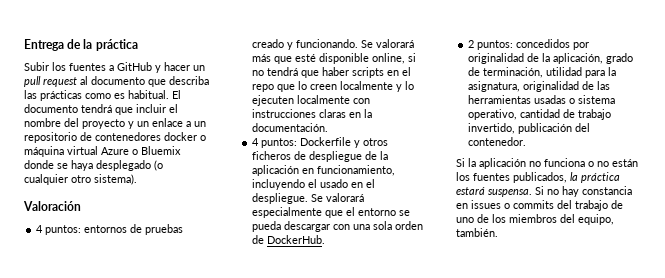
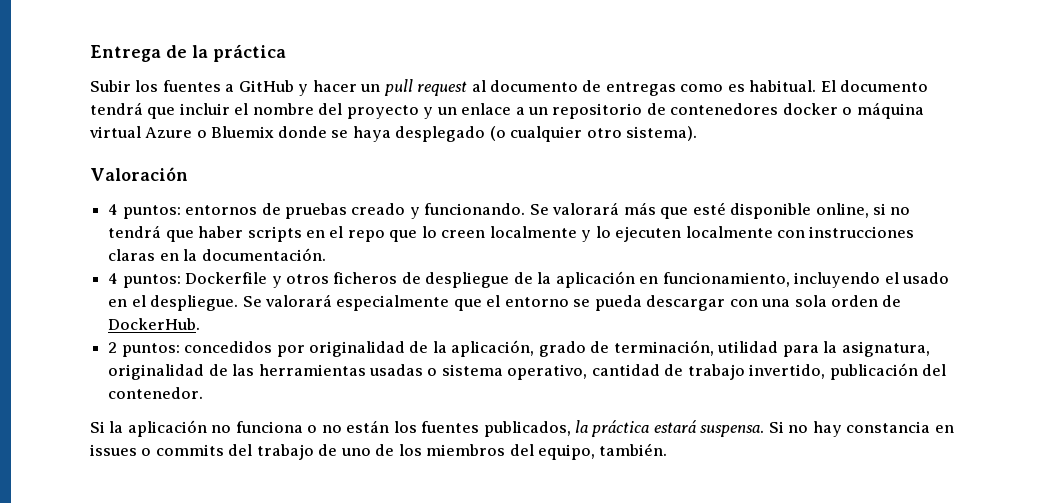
[148,76,209,87] [24,90,82,101] que describa las prácticas -> [582,80,676,96] de entregas

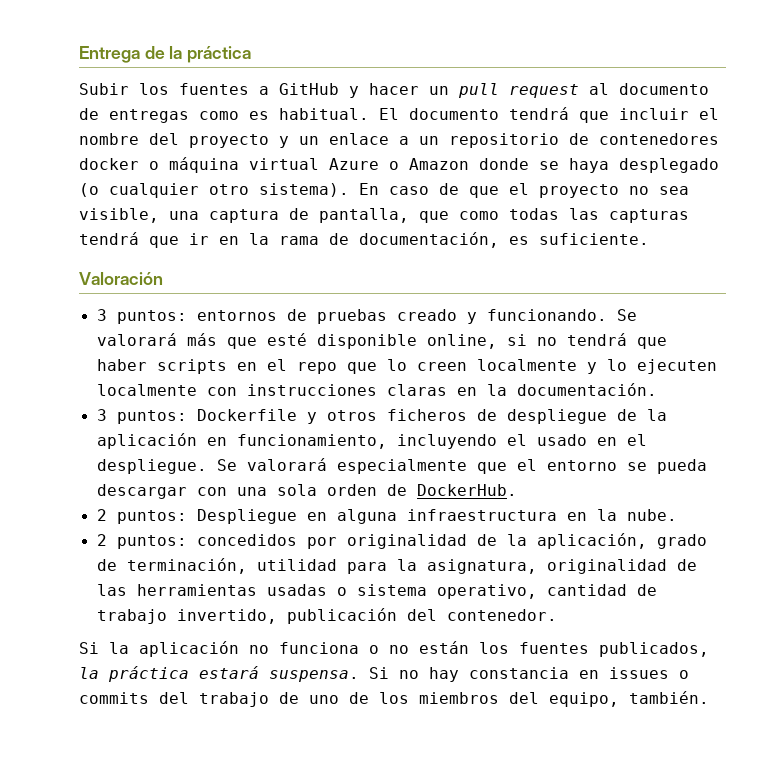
[211,126,275,138] Bluemix -> [409,158,469,170] Amazon
(698, 133) none -> [359,183,689,198] [79,208,689,223] [79,232,649,248] En caso de que el proyecto no sea visible, una captura de pantalla, que como todas las capturas tendrá que ir en la rama de documentación, es suficiente.
[108,204,119,215] 4 -> [96,309,107,321] 3
[108,273,119,284] 4 -> [96,409,107,421] 3
(201, 324) none -> [96,509,677,524] // 2 puntos: Despliegue en alguna infraestructura en la nube.

